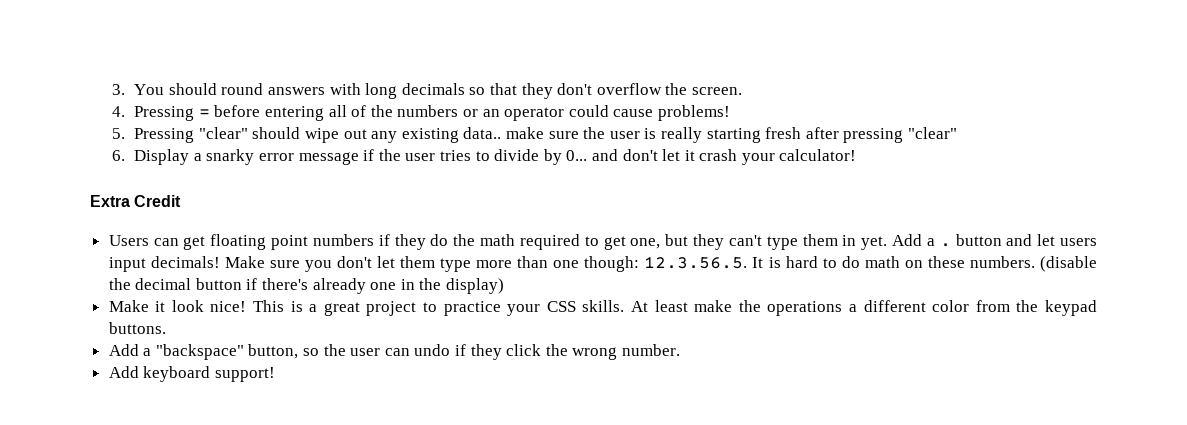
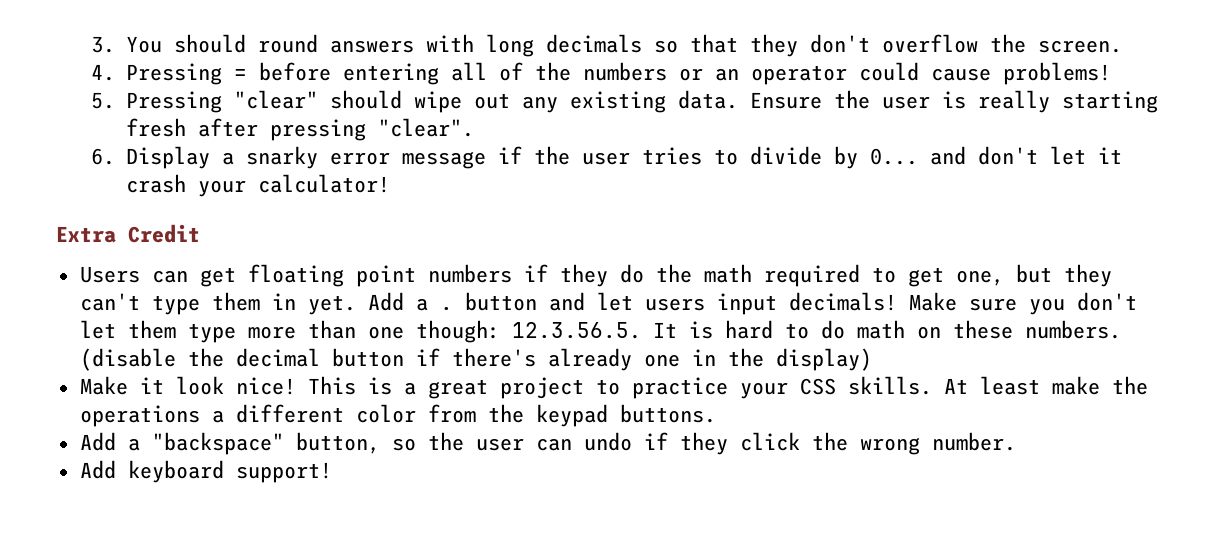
[463,127,579,139] data.. make sure -> [677,90,822,109] data. Ensure
[907,127,957,139] "clear" -> [377,118,474,137] "clear".

